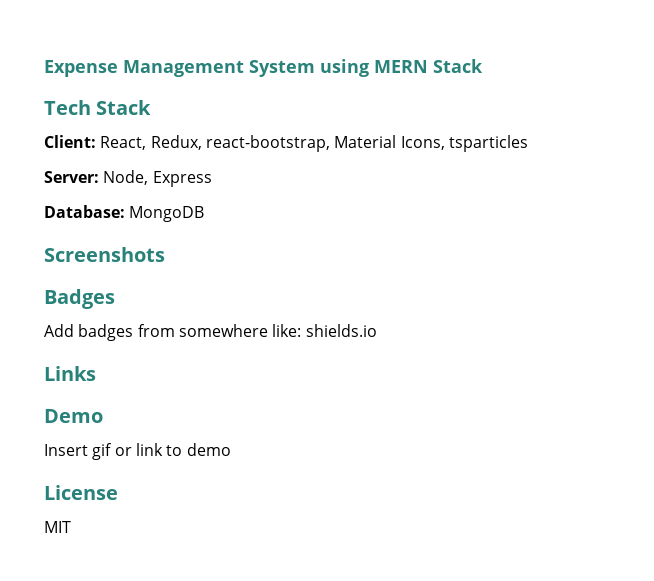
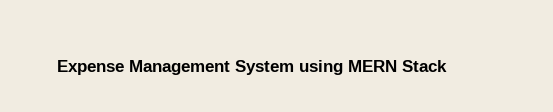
[44,100,152,115] [44,135,528,152] [44,170,212,187] [44,205,205,222] [44,247,165,262] [44,289,115,309] [44,324,377,341] [44,366,96,381] [44,409,103,423] [44,443,231,460] [44,485,118,500] [44,521,71,533] // Tech Stack // Client: React, Redux, react-bootstrap, Material Icons, tsparticles // Server: Node, Express // Database: MongoDB // Screenshots // Badges // Add badges from somewhere like: shields.io // Links // Demo // Insert gif or link to demo // License // MIT -> (447, 66) none

